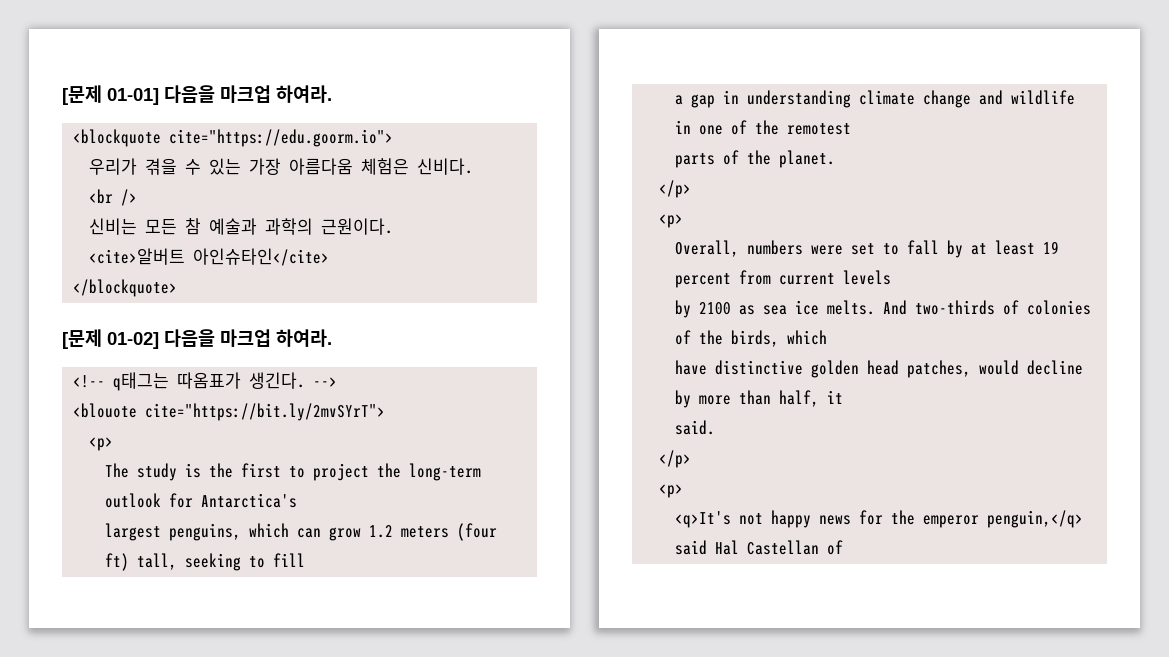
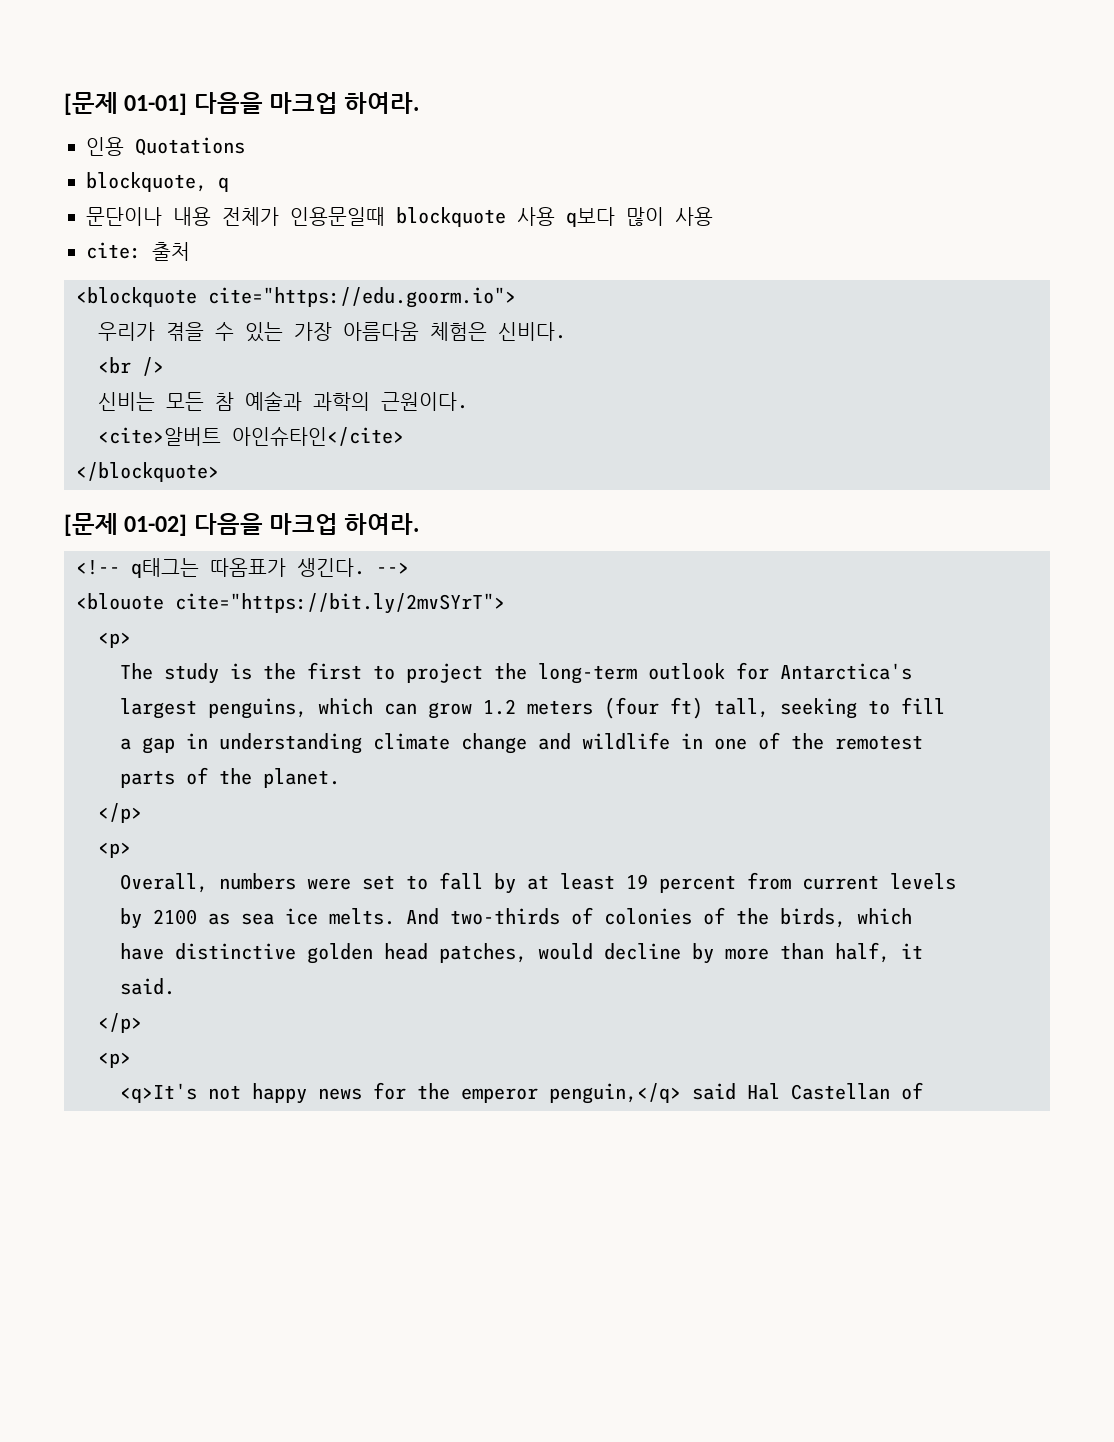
(332, 94) none -> [86,137,245,156] [86,172,229,192] [86,207,713,227] [86,242,190,261] // 인용 Quotations // blockquote, q // 문단이나 내용 전체가 인용문일때 blockquote 사용 q보다 많이 사용 // cite: 출처

